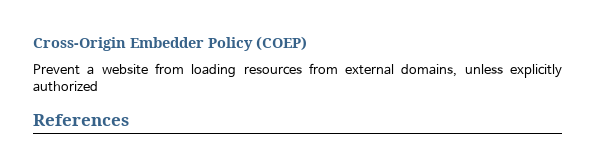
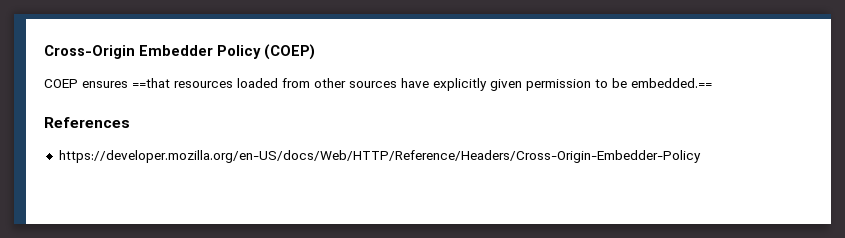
[33,63,562,78] [33,81,98,92] Prevent a website from loading resources from external domains, unless explicitly authorized -> [44,78,712,91] COEP ensures ==that resources loaded from other sources have explicitly given permission to be embedded.==
(129, 120) none -> [58,150,701,163] // https://developer.mozilla.org/en-US/docs/Web/HTTP/Reference/Headers/Cross-Origin-Embedder-Policy

